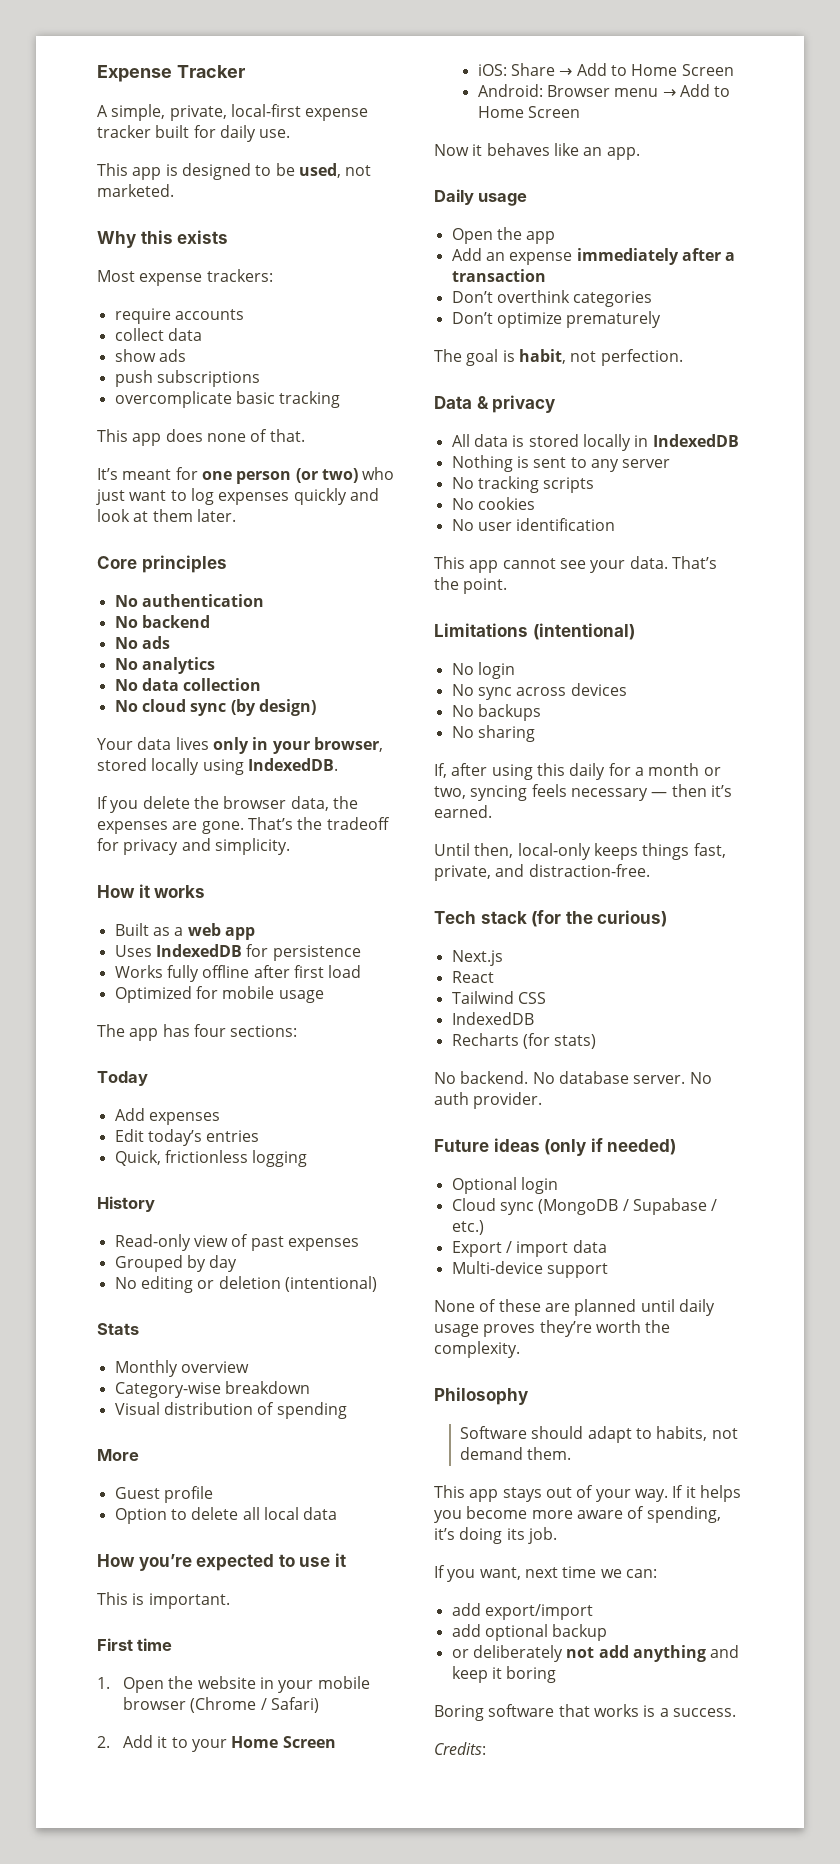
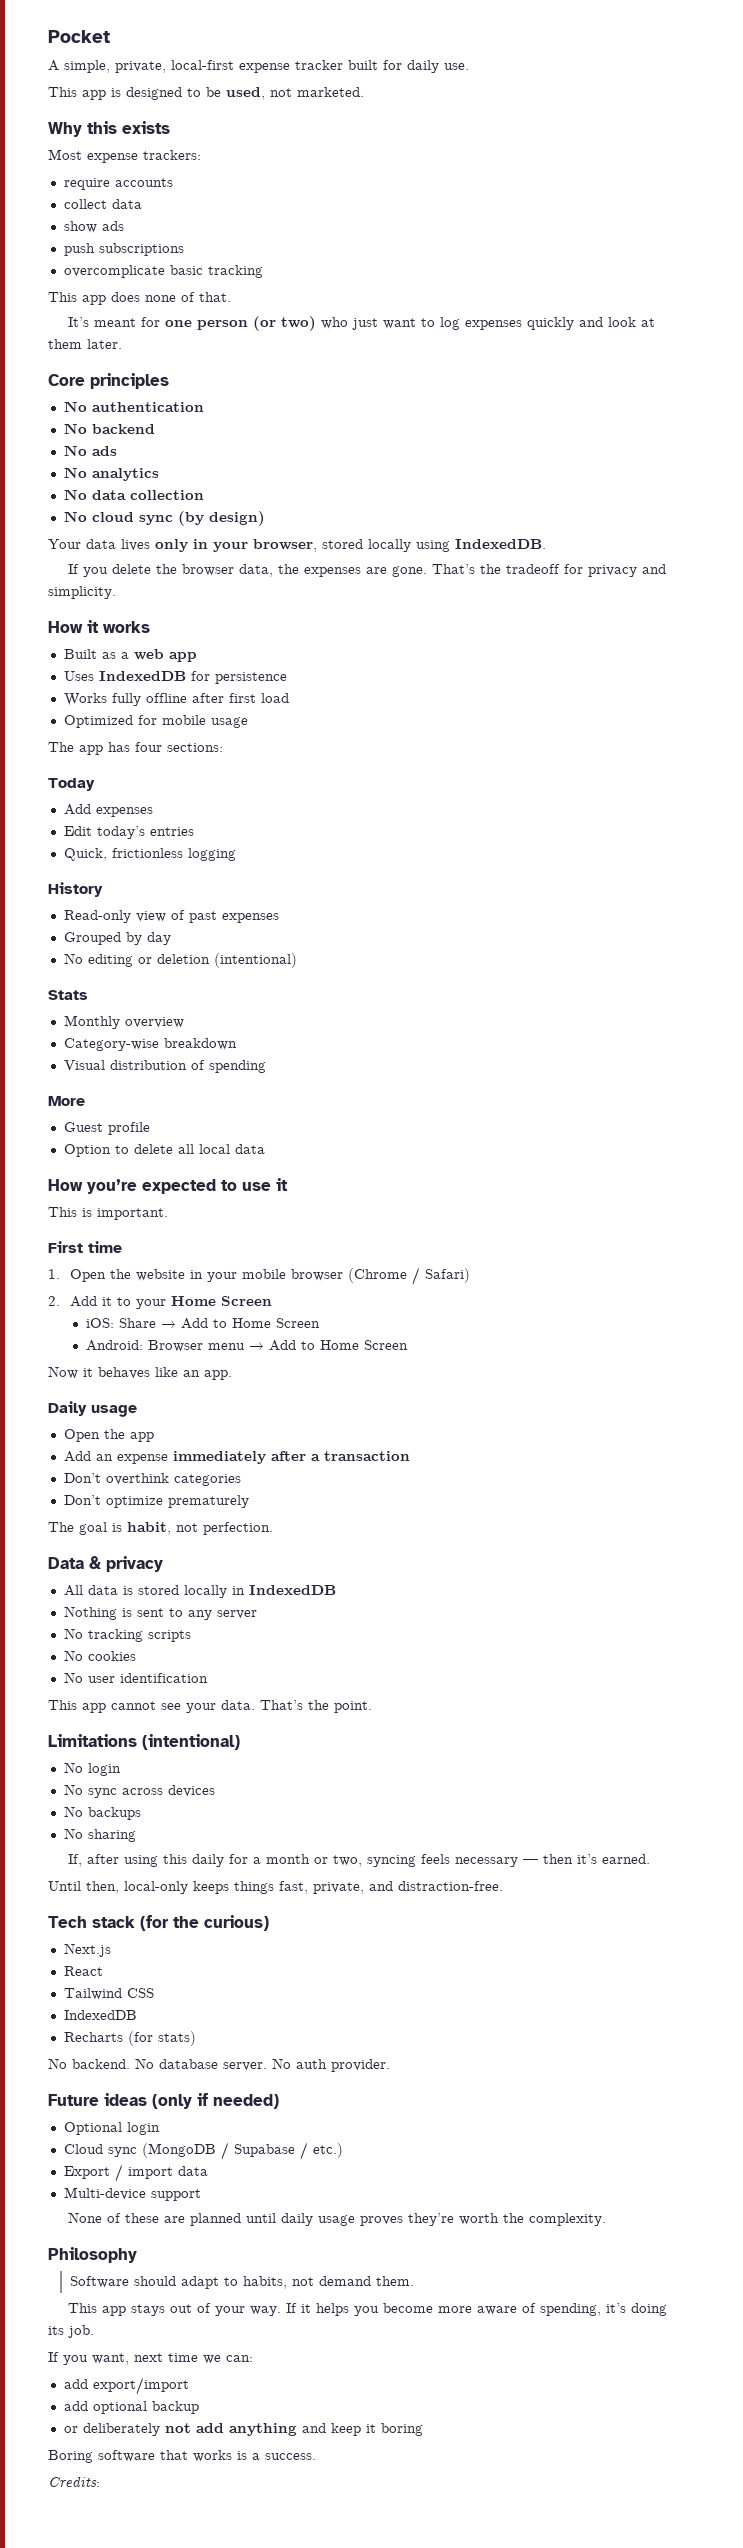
[97,65,245,82] Expense Tracker -> [48,30,110,43] Pocket

